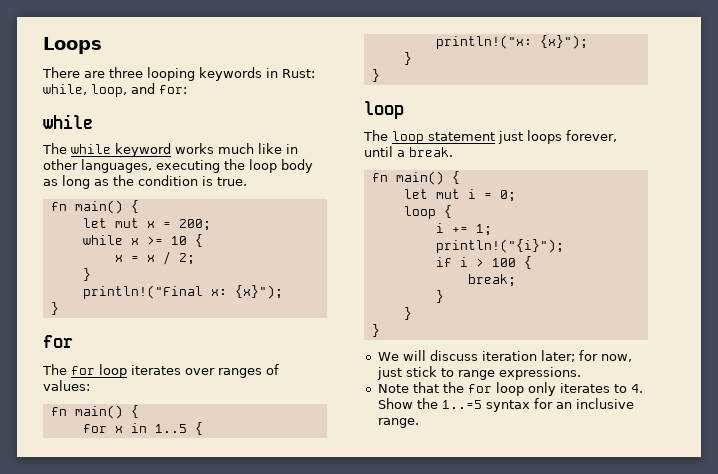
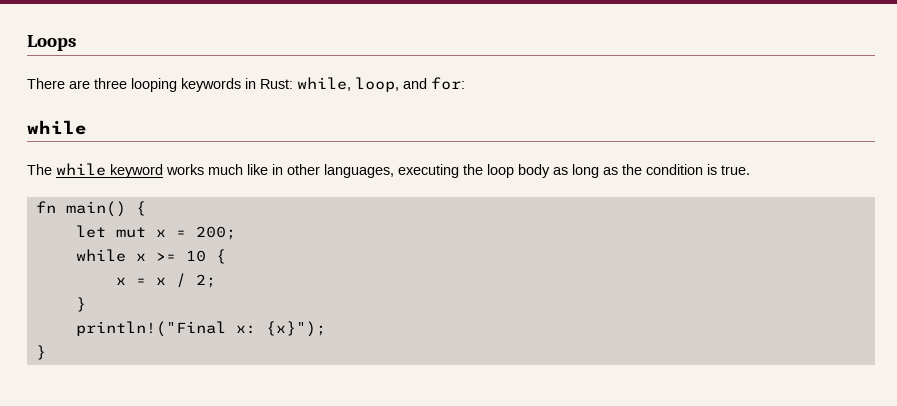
[43,335,73,348] [42,364,279,378] [43,380,90,391] [50,405,139,419] [82,422,203,435] [435,35,588,49] [403,52,412,65] [371,69,380,82] [364,101,404,119] [363,130,617,144] [364,146,453,157] [371,171,460,185] [403,189,516,202] [403,205,452,219] [435,223,492,236] [435,239,564,253] [435,256,532,269] [467,274,516,287] [435,290,444,303] [403,307,412,320] [371,324,380,337] [377,350,632,362] [376,366,581,380] [377,382,643,396] [377,398,634,412] [377,418,419,428] // for // The for loop iterates over ranges of values: // fn main() { // for x in 1..5 { // println!("x: {x}"); // } // } // loop // The loop statement just loops forever, until a break. // fn main() { // let mut i = 0; // loop { // i += 1; // println!("{i}"); // if i > 100 { // break; // } // } // } // We will discuss iteration later; for now, just stick to range expressions. // Note that the for loop only iterates to 4. Show the 1..=5 syntax for an inclusive range. -> (46, 352) none

